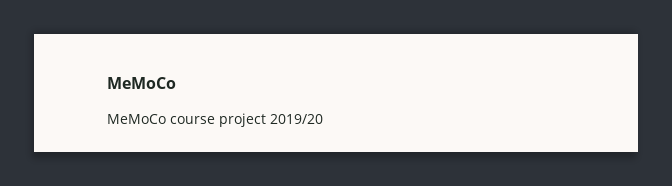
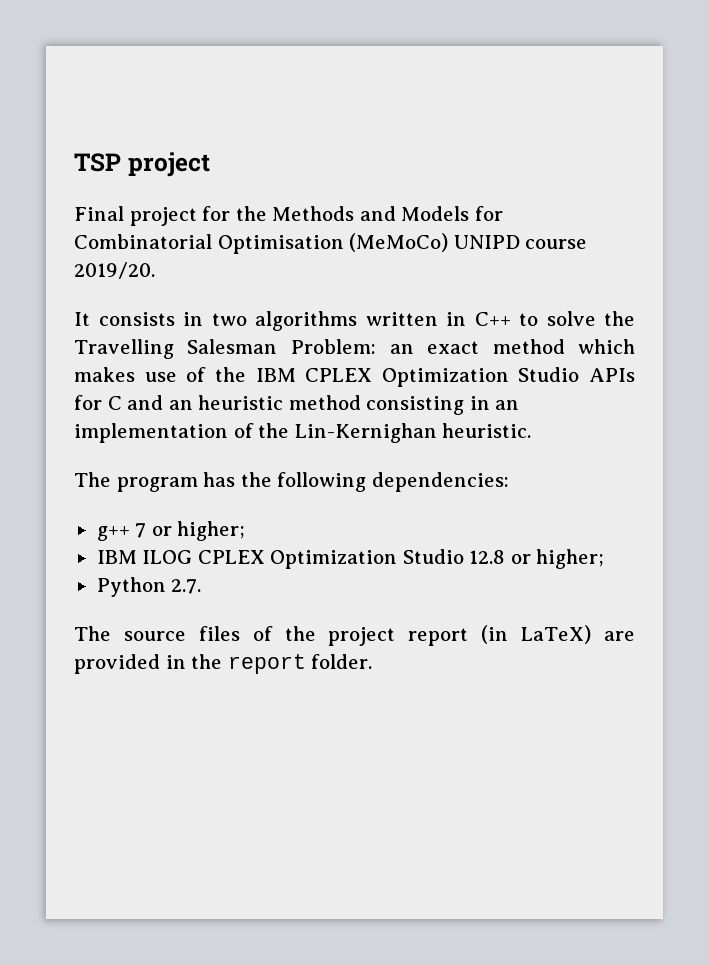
[107,77,176,89] [107,113,323,127] MeMoCo // MeMoCo course project 2019/20 -> [74,152,210,177] [74,206,503,226] [74,233,588,254] [74,262,155,279] [74,311,635,331] [74,339,635,359] [74,367,635,387] [74,395,520,415] [74,423,532,443] [74,472,509,492] [96,521,246,541] [96,549,605,569] [96,577,202,597] [74,625,635,646] [74,654,373,674] TSP project // Final project for the Methods and Models for Combinatorial Optimisation (MeMoCo) UNIPD course 2019/20. // It consists in two algorithms written in C++ to solve the Travelling Salesman Problem: an exact method which makes use of the IBM CPLEX Optimization Studio APIs for C and an heuristic method consisting in an implementation of the Lin-Kernighan heuristic. // The program has the following dependencies: // g++ 7 or higher; // IBM ILOG CPLEX Optimization Studio 12.8 or higher; // Python 2.7. // The source files of the project report (in LaTeX) are provided in the report folder.

